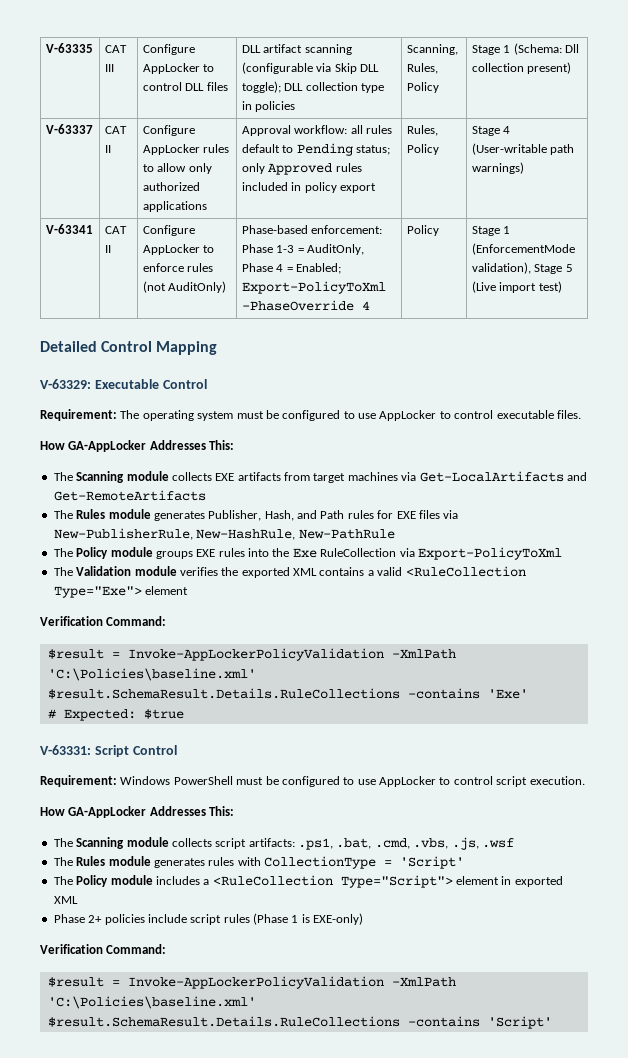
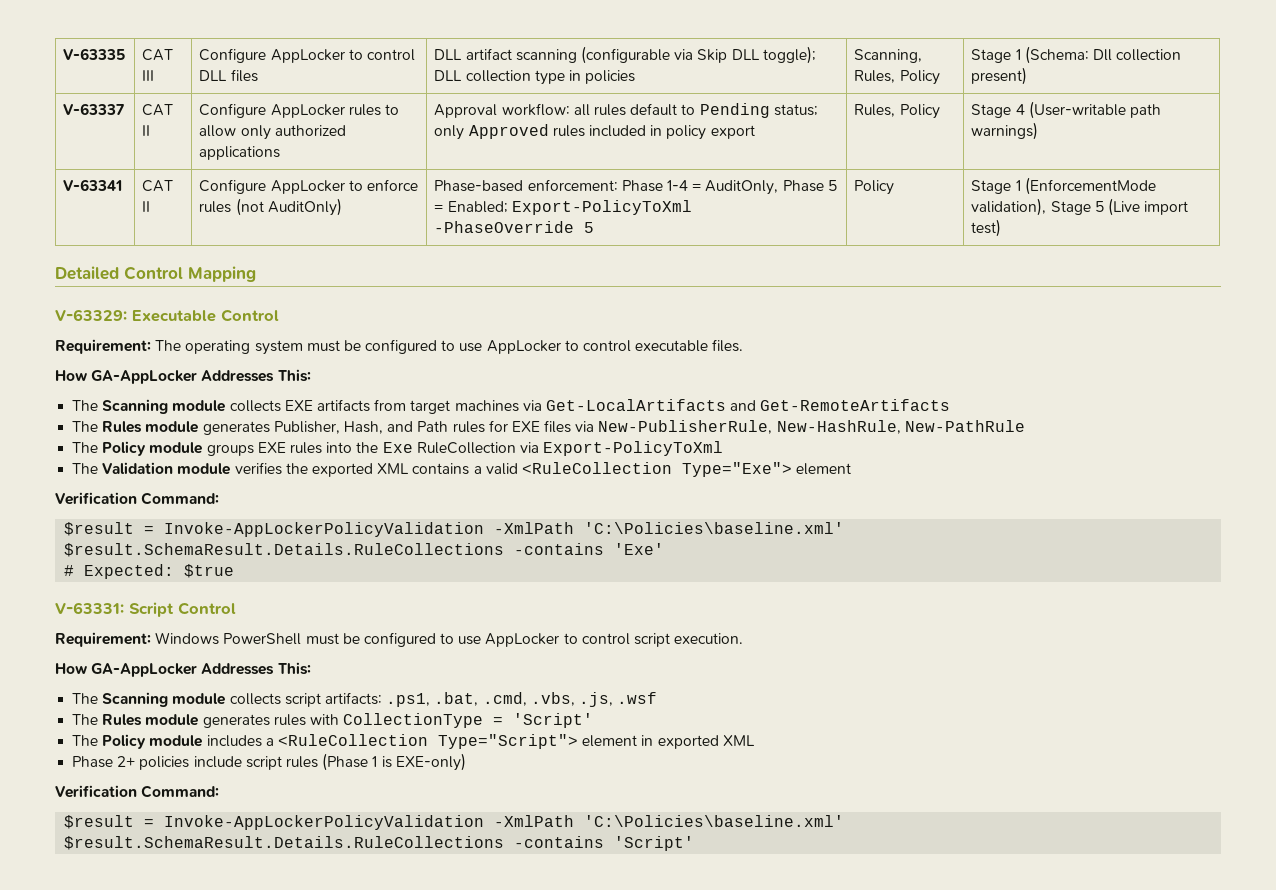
[276,245,295,253] 1-3 -> [667,180,689,191] 1-4
[276,264,284,272] 4 -> [827,180,837,191] 5
[361,301,370,310] 4 -> [584,222,595,233] 5

